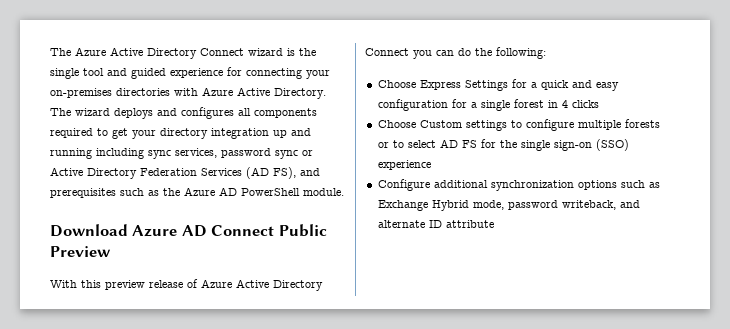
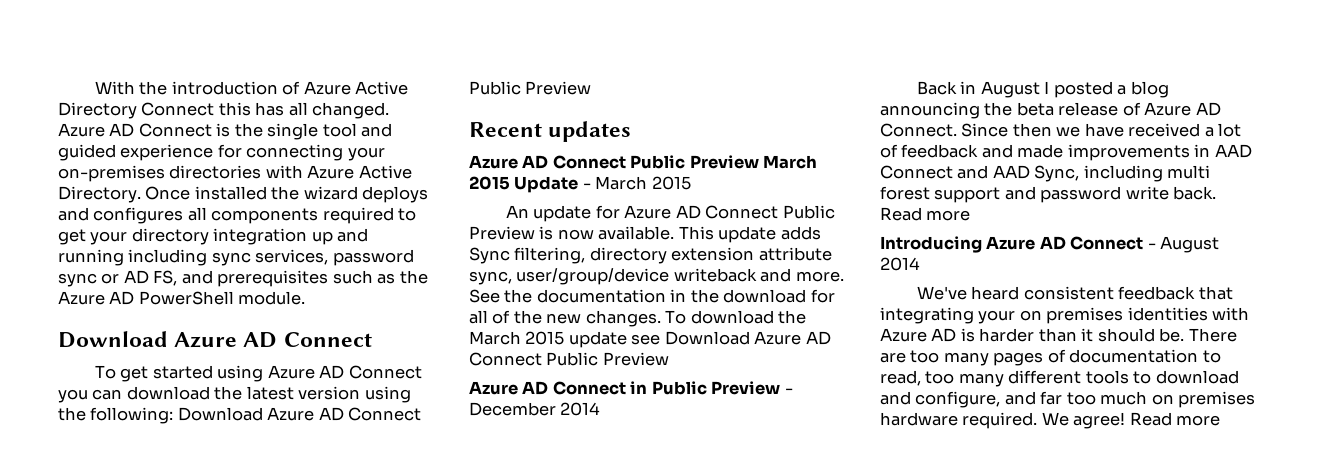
[50,47,283,59] The Azure Active Directory Connect wizard -> [94,81,409,95] [58,102,390,119] [58,123,212,137] With the introduction of Azure Active Directory Connect this has all changed. Azure AD Connect
[50,108,71,116] The -> [145,186,300,200] Once installed the
[50,167,296,179] Active Directory Federation Services (AD FS), -> [123,270,178,286] AD FS,
[278,224,327,237] [50,246,111,257] [50,279,323,291] [365,47,546,59] [377,79,619,91] [377,99,599,111] [377,119,660,131] [377,139,629,151] [377,160,431,170] [377,179,660,191] [377,200,640,211] [377,220,494,228] Public Preview // With this preview release of Azure Active Directory Connect you can do the following: // Choose Express Settings for a quick and easy configuration for a single forest in 4 clicks // Choose Custom settings to configure multiple forests or to select AD FS for the single sign-on (SSO) experience // Configure additional synchronization options such as Exchange Hybrid mode, password writeback, and alternate ID attribute -> [94,365,422,382] [58,386,411,403] [58,407,422,424] [469,81,592,95] [469,121,632,142] [469,155,818,169] [469,176,691,193] [505,205,835,222] [469,226,821,243] [469,247,832,264] [469,268,844,285] [469,289,835,303] [469,310,807,327] [469,331,831,348] [469,352,669,366] [469,381,793,395] [469,402,601,416] [916,81,1169,98] [880,102,1221,119] [880,123,1242,137] [880,144,1252,161] [880,165,1211,182] [880,186,1217,203] [880,207,971,221] [880,236,1220,253] [880,257,920,271] [916,286,1233,300] [880,307,1250,324] [880,328,1237,342] [880,349,1221,366] [880,370,1239,387] [880,391,1256,408] [880,412,1221,429] // To get started using Azure AD Connect you can download the latest version using the following: Download Azure AD Connect Public Preview // Recent updates // Azure AD Connect Public Preview March 2015 Update - March 2015 // An update for Azure AD Connect Public Preview is now available. This update adds Sync filtering, directory extension attribute sync, user/group/device writeback and more. See the documentation in the download for all of the new changes. To download the March 2015 update see Download Azure AD Connect Public Preview // Azure AD Connect in Public Preview - December 2014 // Back in August I posted a blog announcing the beta release of Azure AD Connect. Since then we have received a lot of feedback and made improvements in AAD Connect and AAD Sync, including multi forest support and password write back. Read more // Introducing Azure AD Connect - August 2014 // We've heard consistent feedback that integrating your on premises identities with Azure AD is harder than it should be. There are too many pages of documentation to read, too many different tools to download and configure, and far too much on premises hardware required. We agree! Read more

